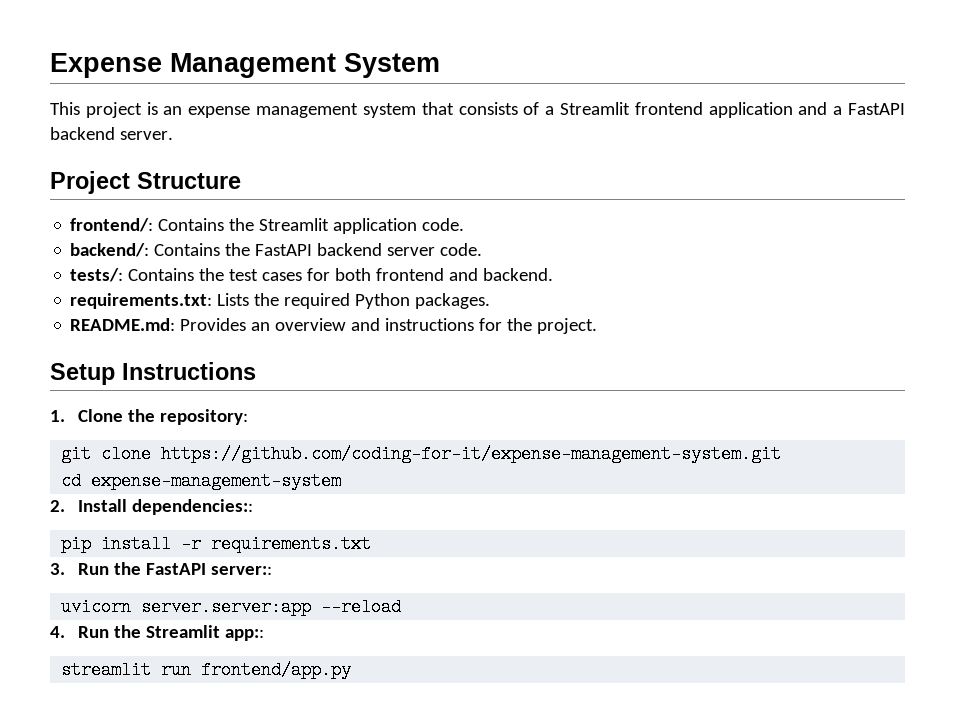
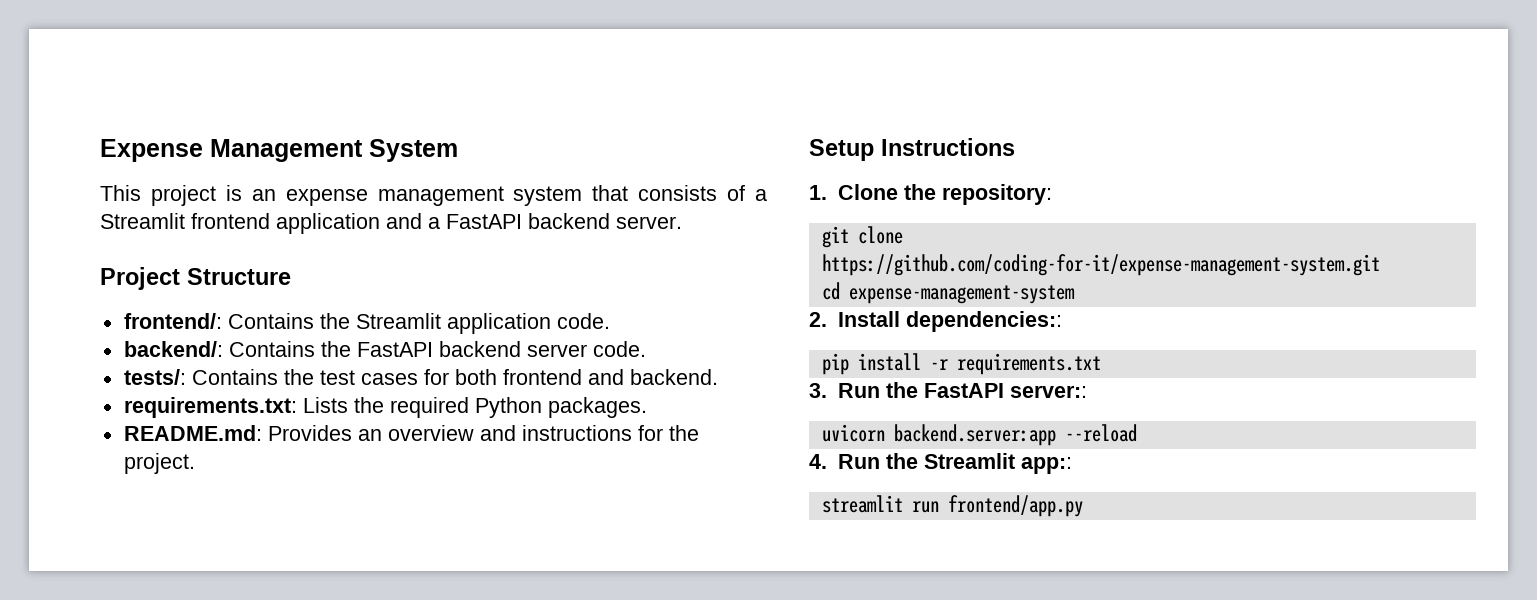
[141,598,312,616] server.server:app -> [893,424,1056,446] backend.server:app

